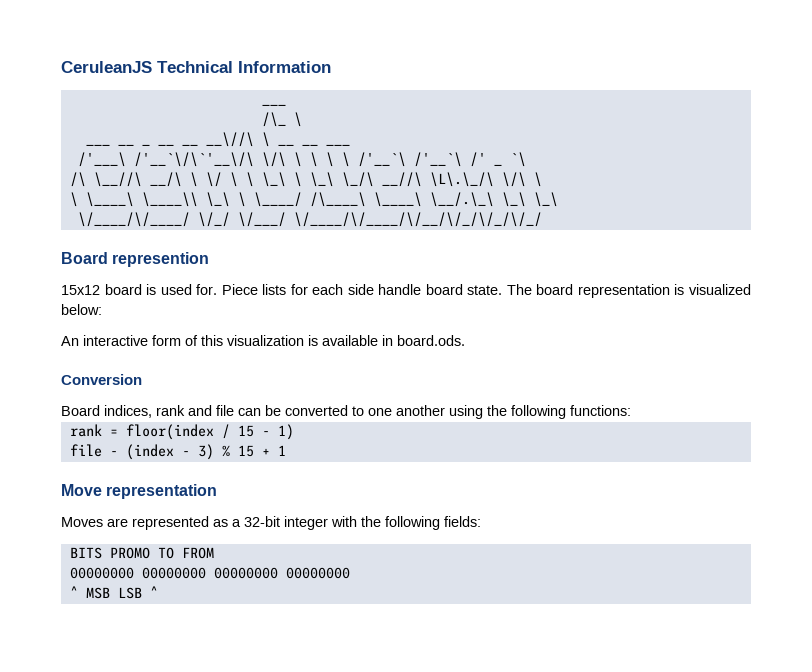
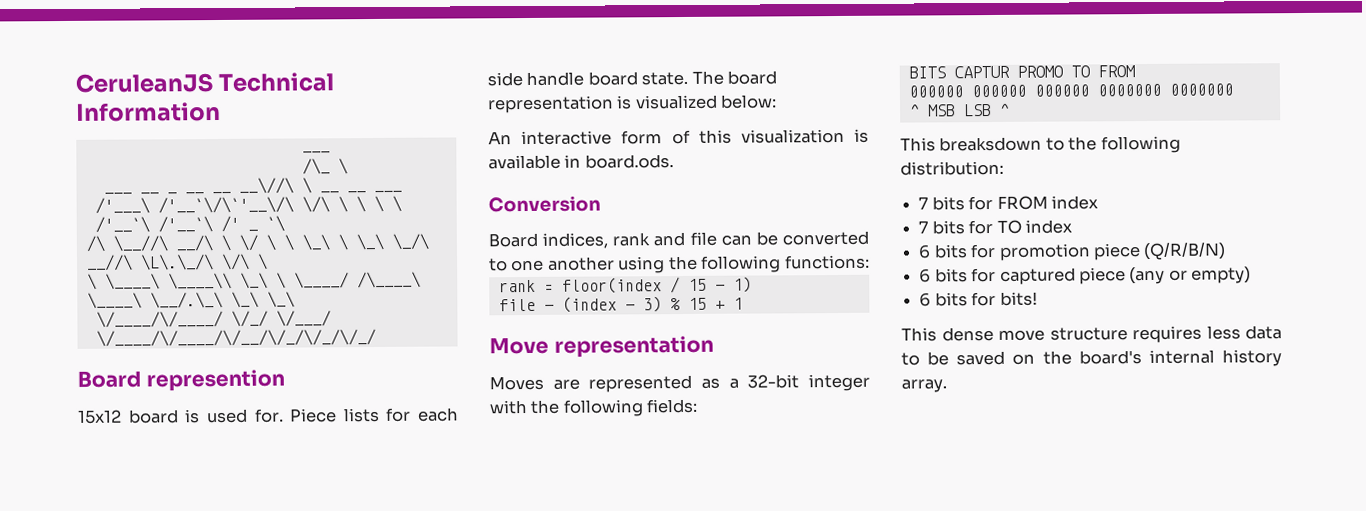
(102, 553) none -> [953,65,1010,79] CAPTUR
[69,567,350,579] 00000000 00000000 00000000 00000000 -> [908,83,1234,98] 000000 000000 000000 0000000 0000000
(158, 592) none -> [900,135,1181,154] [900,160,1004,176] [918,195,1098,211] [918,219,1072,235] [918,242,1227,261] [919,266,1252,285] [919,291,1038,307] [901,325,1282,344] [901,349,1282,367] [901,379,947,393] // This breaksdown to the following distribution: // 7 bits for FROM index // 7 bits for TO index // 6 bits for promotion piece (Q/R/B/N) // 6 bits for captured piece (any or empty) // 6 bits for bits! // This dense move structure requires less data to be saved on the board's internal history array.

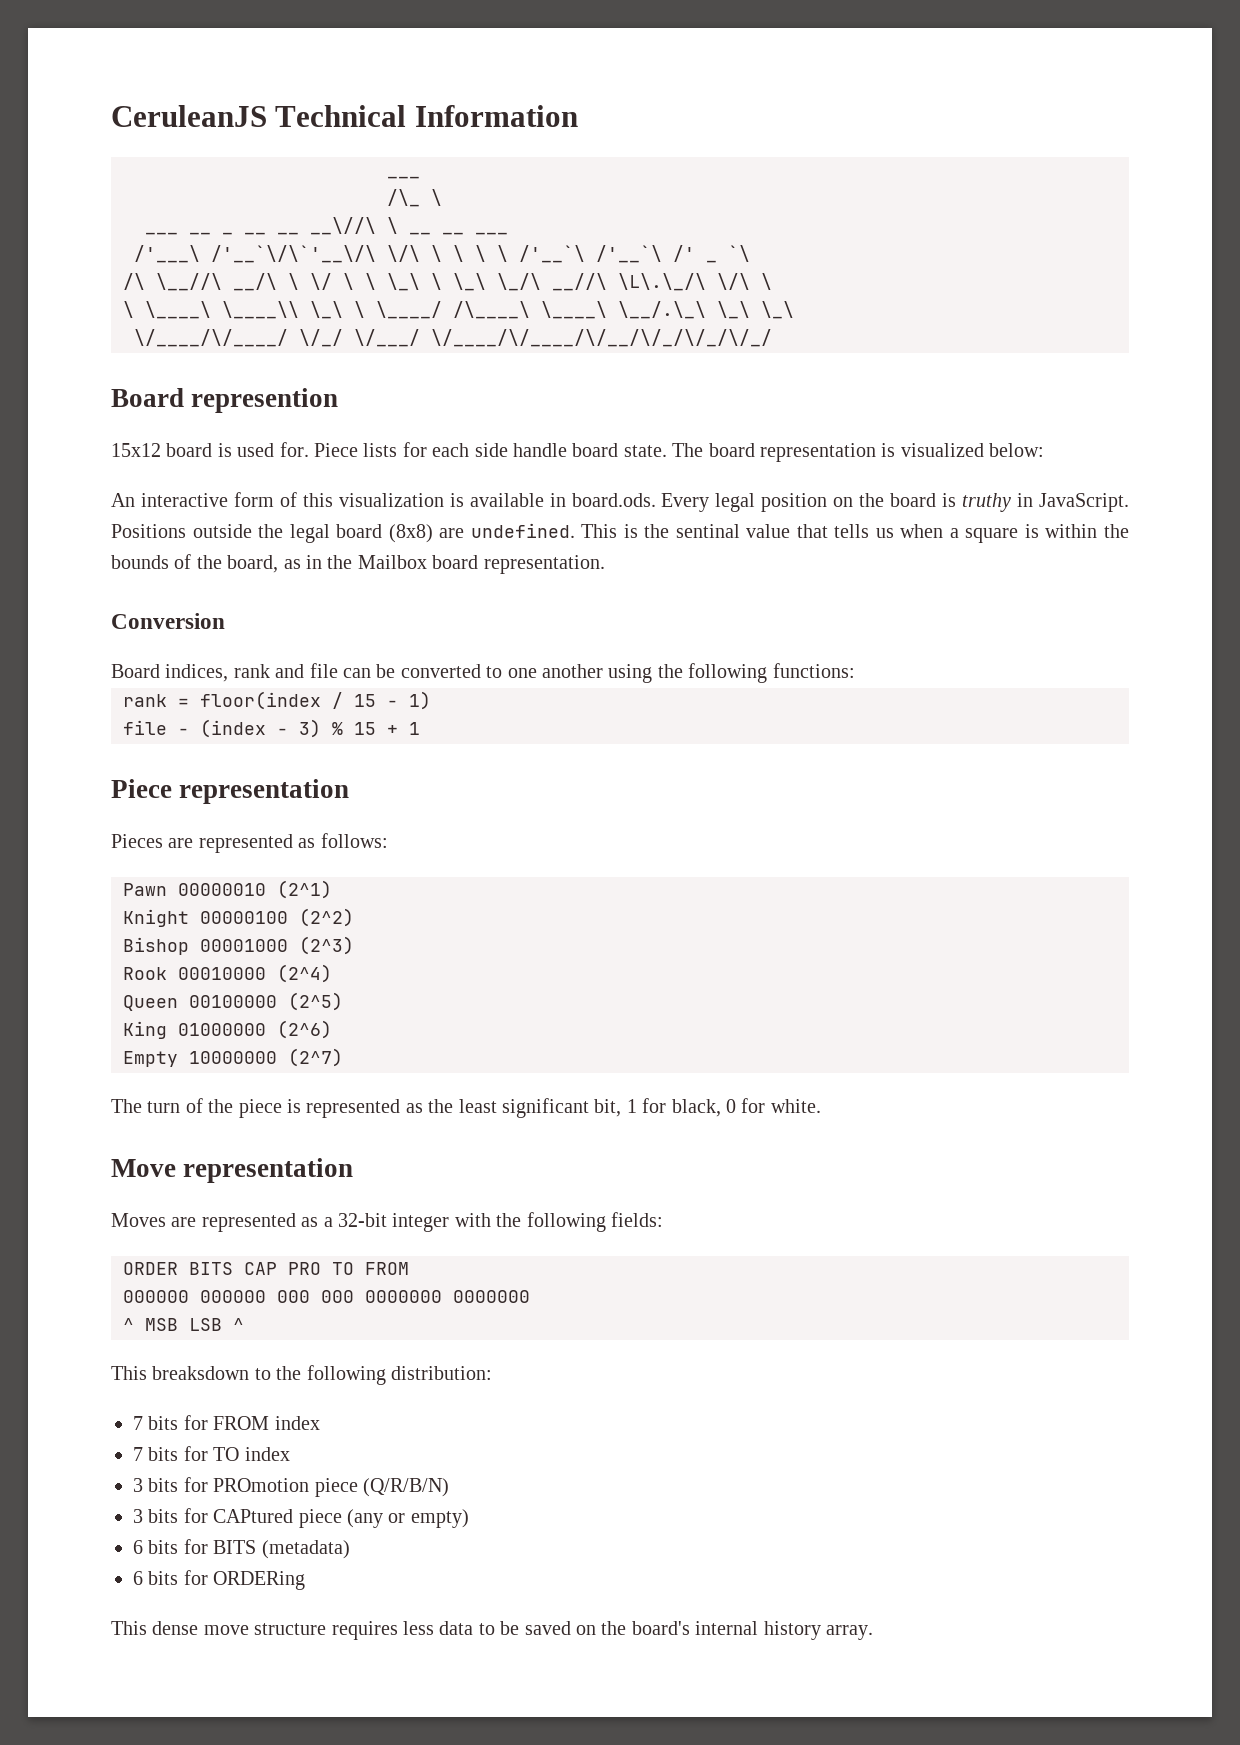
(674, 161) none -> [661,493,1129,512] [111,523,1129,543] [111,554,605,574] Every legal position on the board is truthy in JavaScript. Positions outside the legal board (8x8) are undefined. This is the sentinal value that tells us when a square is within the bounds of the board, as in the Mailbox board representation.
(743, 303) none -> [111,779,350,804] [111,833,388,853] [123,880,332,899] [123,908,354,927] [123,936,354,955] [123,964,332,983] [123,992,343,1011] [123,1020,332,1039] [123,1048,343,1067] [111,1098,821,1118] // Piece representation // Pieces are represented as follows: // Pawn 00000010 (2^1) // Knight 00000100 (2^2) // Bishop 00001000 (2^3) // Rook 00010000 (2^4) // Queen 00100000 (2^5) // King 01000000 (2^6) // Empty 10000000 (2^7) // The turn of the piece is represented as the least significant bit, 1 for black, 0 for white.
[908,65,1063,79] BITS CAPTUR PROMO -> [123,1262,321,1275] ORDER BITS CAP PRO
[1034,84,1090,97] 000000 -> [277,1290,354,1303] 000 000
[918,243,1091,261] 6 bits for promotion -> [133,1477,310,1492] 3 bits for PROmotion
[919,267,1076,285] 6 bits for captured -> [133,1508,294,1523] 3 bits for CAPtured
[999,291,1038,306] bits! -> [213,1540,350,1559] [133,1570,306,1590] BITS (metadata) // 6 bits for ORDERing

